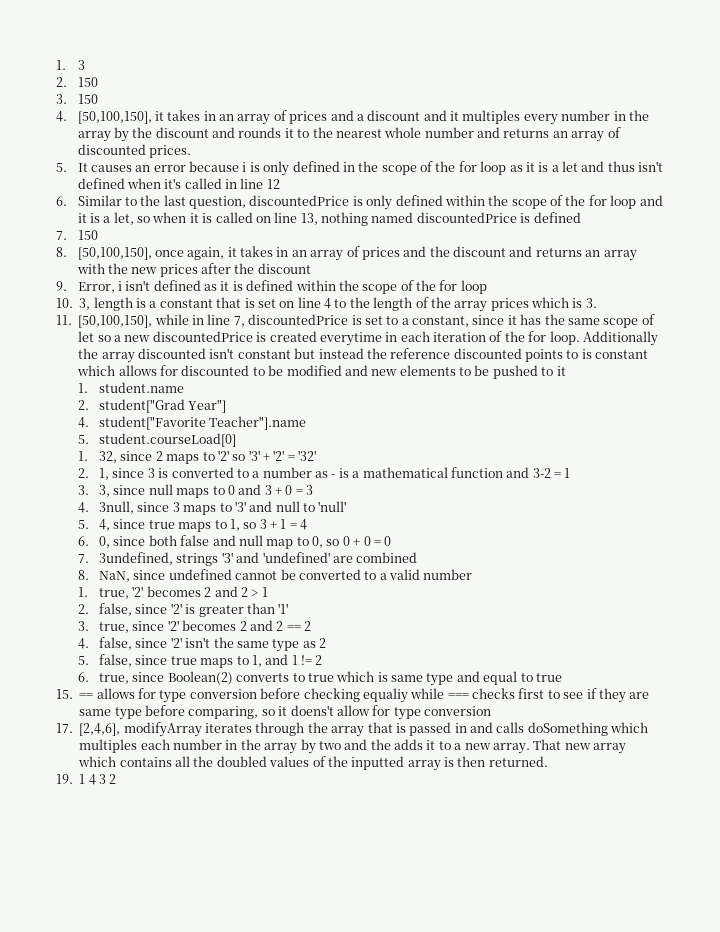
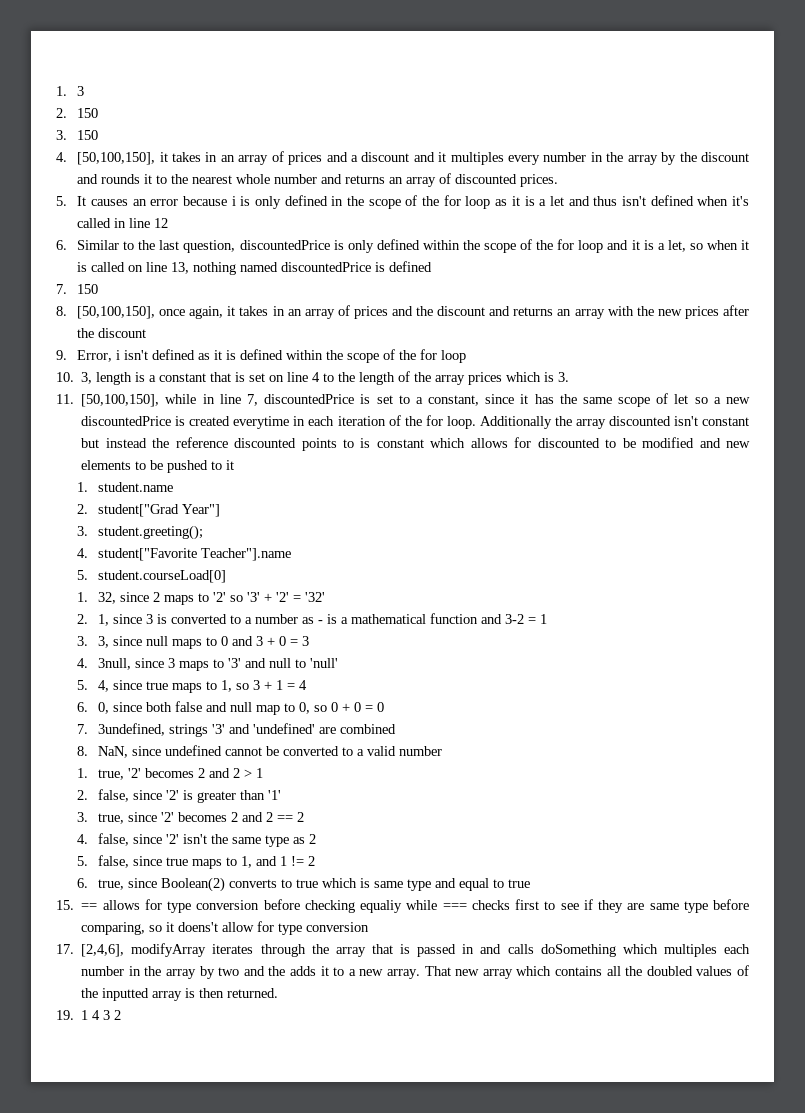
(227, 406) none -> [77,525,204,540] // 3. student.greeting();

